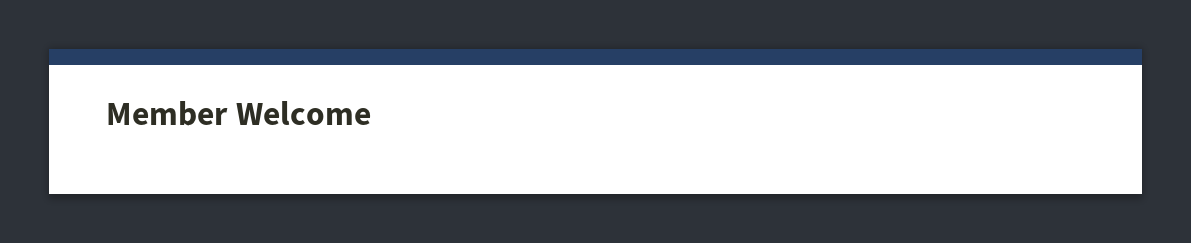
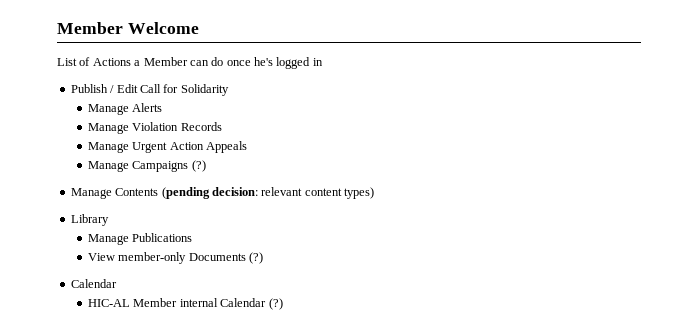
(372, 113) none -> [57,57,323,69] [70,84,229,96] [88,103,163,115] [88,122,222,134] [88,141,248,153] [88,160,206,172] [70,187,374,199] [70,214,109,226] [88,233,193,245] [88,252,264,264] [70,279,117,288] [88,298,283,310] // List of Actions a Member can do once he's logged in // Publish / Edit Call for Solidarity // Manage Alerts // Manage Violation Records // Manage Urgent Action Appeals // Manage Campaigns (?) // Manage Contents (pending decision: relevant content types) // Library // Manage Publications // View member-only Documents (?) // Calendar // HIC-AL Member internal Calendar (?)

